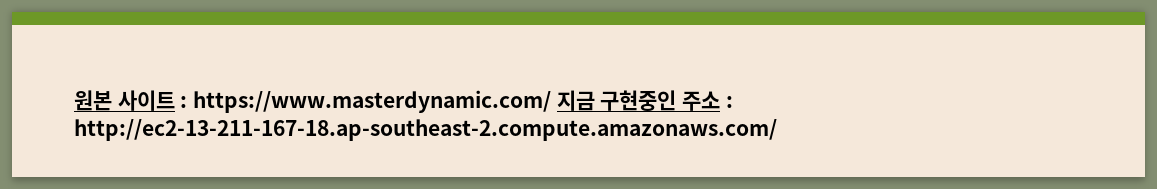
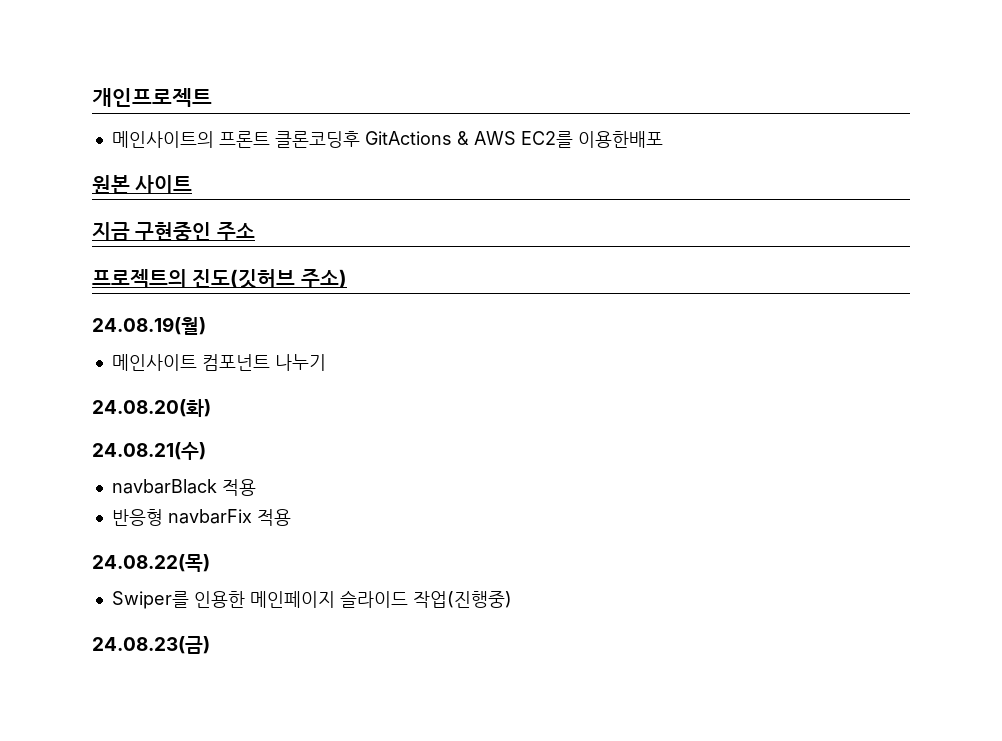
(74, 100) none -> [92,88,212,107] [111,131,663,148] 개인프로젝트 // 메인사이트의 프론트 클론코딩후 GitActions & AWS EC2를 이용한배포 //
[180,90,552,113] : https://www.masterdynamic.com/ -> (193, 184) //
[725,96,733,108] [74,119,777,141] : http://ec2-13-211-167-18.ap-southeast-2.compute.amazonaws.com/ -> [92,269,347,289] [92,317,206,335] [111,354,326,371] [92,399,211,417] [92,442,206,460] [111,479,256,496] [111,509,291,526] [92,554,210,572] [111,590,512,609] [92,636,210,654] // 프로젝트의 진도(깃허브 주소) // 24.08.19(월) // 메인사이트 컴포넌트 나누기 // 24.08.20(화) // 24.08.21(수) // navbarBlack 적용 // 반응형 navbarFix 적용 // 24.08.22(목) // Swiper를 인용한 메인페이지 슬라이드 작업(진행중) // 24.08.23(금)

